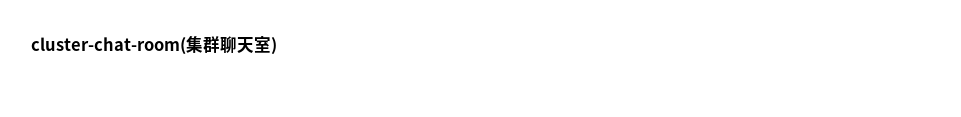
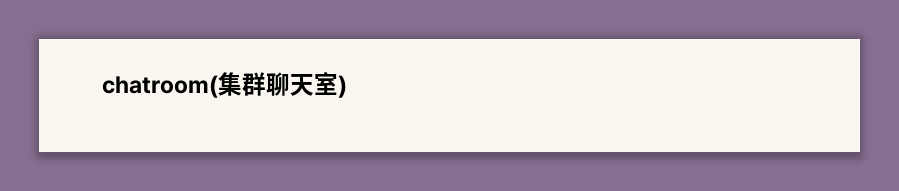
[31,37,186,55] cluster-chat-room( -> [102,75,218,98] chatroom(

